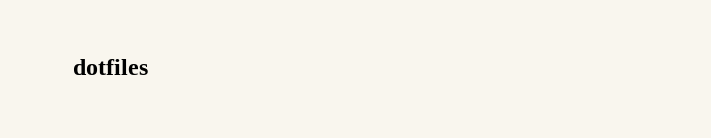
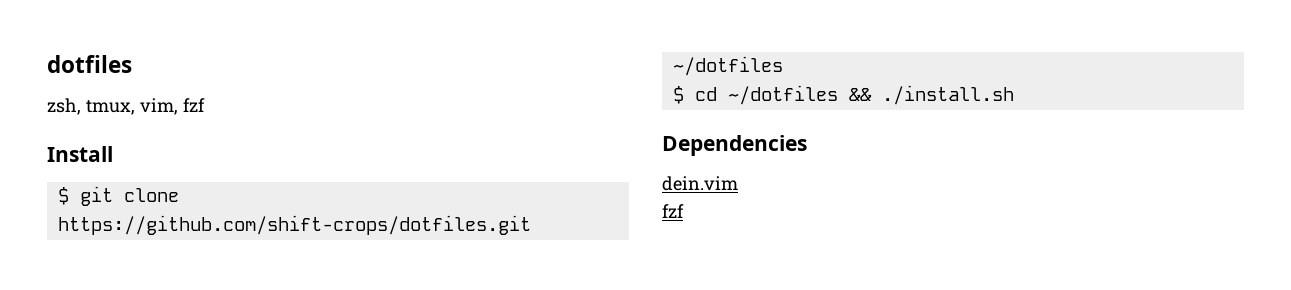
(148, 67) none -> [47,98,205,115] [47,146,113,162] [57,186,179,206] [57,215,531,235] [672,56,783,76] [672,85,1014,105] [662,135,807,156] [662,176,738,191] [662,204,684,218] // zsh, tmux, vim, fzf // Install // $ git clone https://github.com/shift-crops/dotfiles.git ~/dotfiles // $ cd ~/dotfiles && ./install.sh // Dependencies // dein.vim // fzf

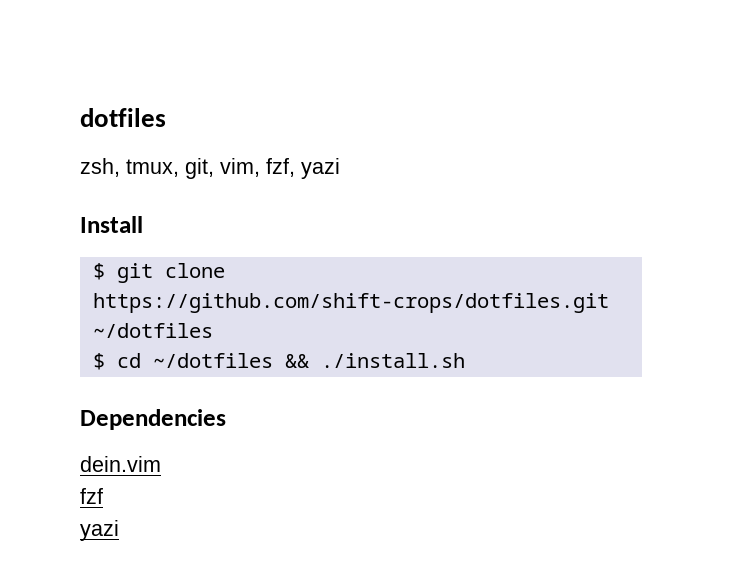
[139,98,205,115] vim, fzf -> [185,158,340,179] git, vim, fzf, yazi
(684, 211) none -> [80,520,119,541] // yazi

